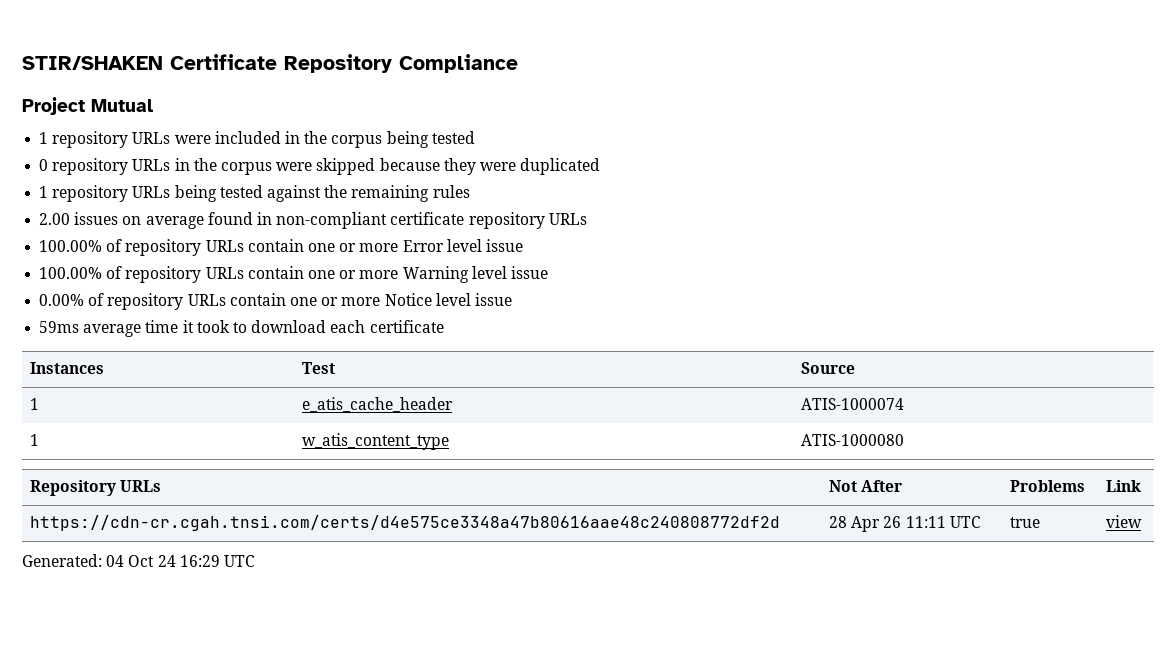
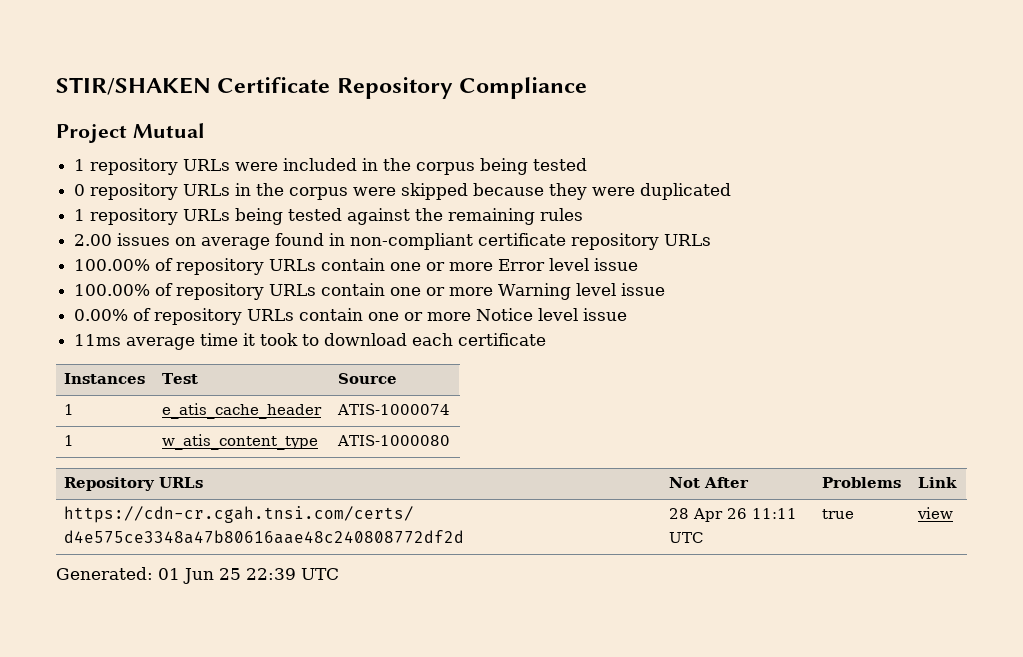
[39,321,80,333] 59ms -> [74,334,122,346] 11ms
[106,555,220,567] 04 Oct 24 16:29 -> [158,568,296,584] 01 Jun 25 22:39

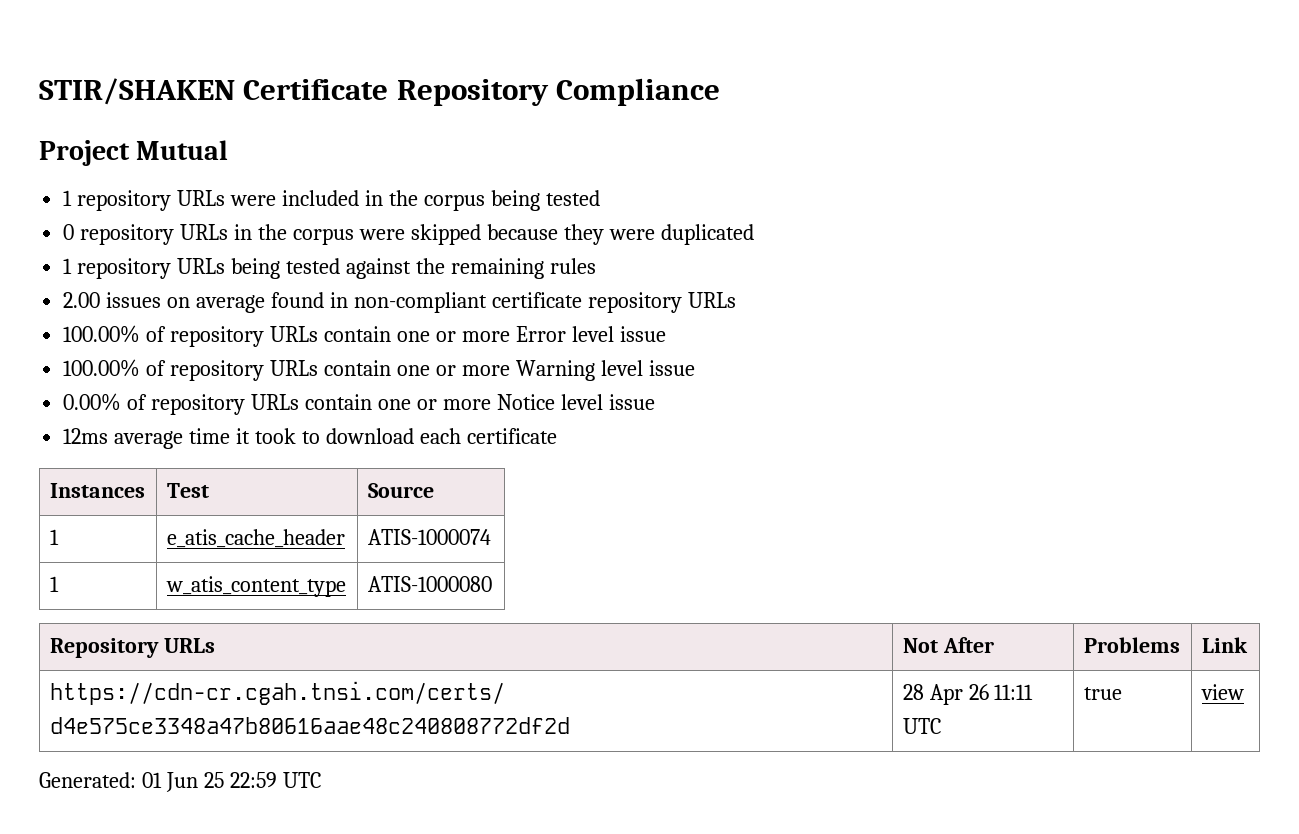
[74,334,122,346] 11ms -> [63,428,109,444] 12ms
[246,568,296,580] 22:39 -> [229,772,277,788] 22:59

